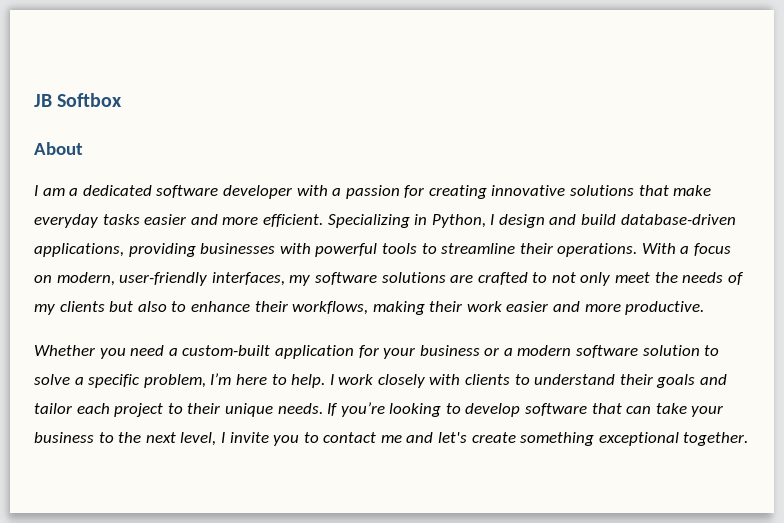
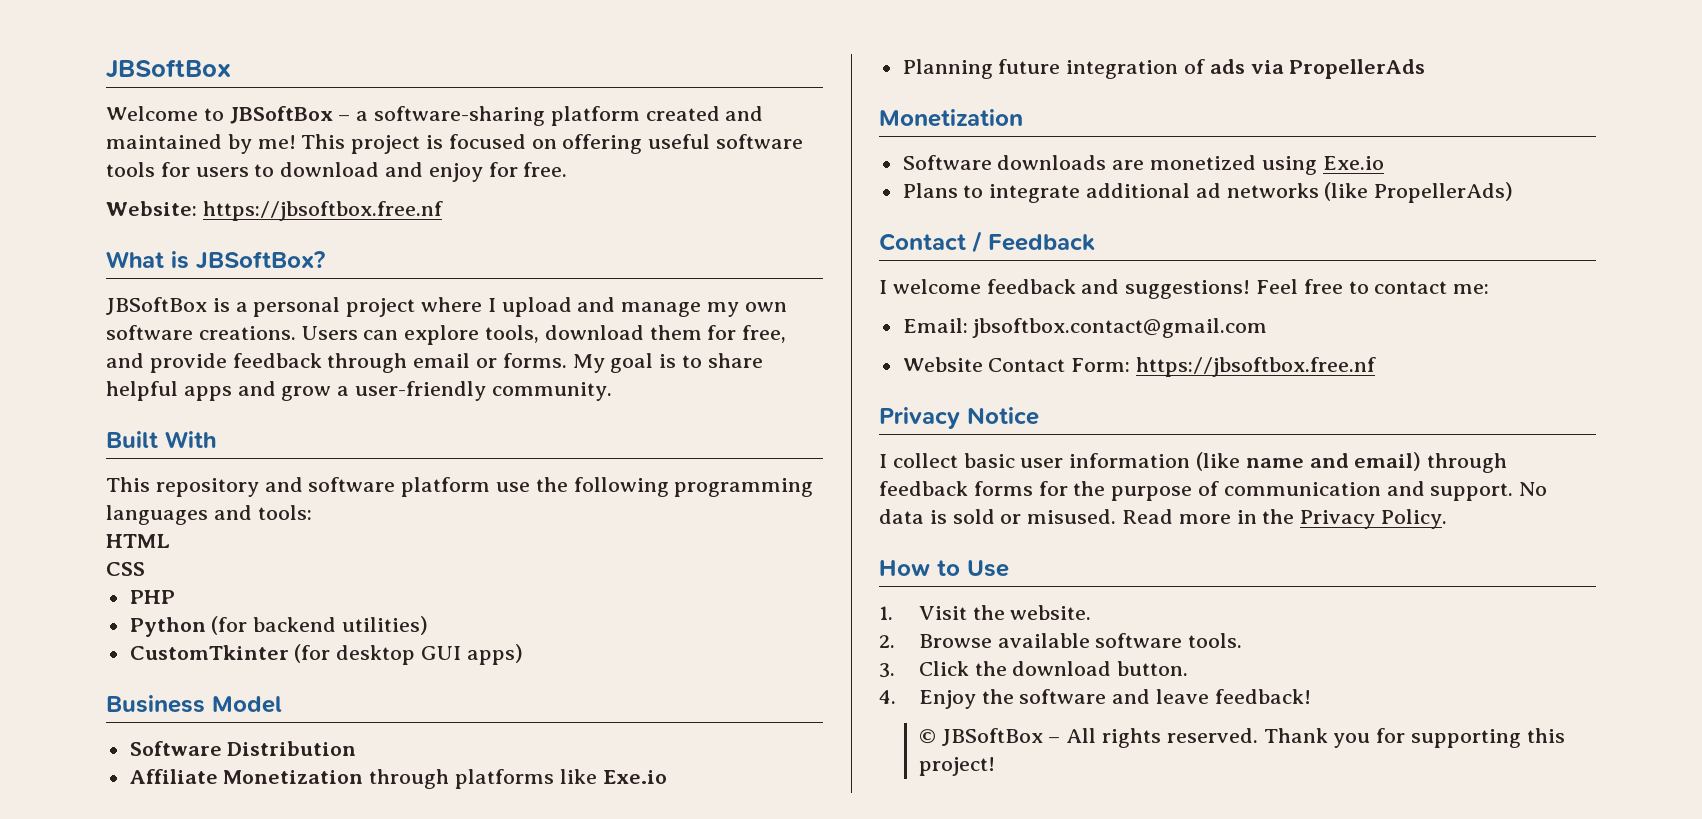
[34,93,123,107] [34,142,83,155] [34,185,712,199] [34,214,736,228] [34,243,732,257] [34,272,744,286] [34,301,705,315] [34,345,720,359] [34,373,728,388] [34,402,724,417] [34,432,749,446] JB Softbox // About // I am a dedicated software developer with a passion for creating innovative solutions that make everyday tasks easier and more efficient. Specializing in Python, I design and build database-driven applications, providing businesses with powerful tools to streamline their operations. With a focus on modern, user-friendly interfaces, my software solutions are crafted to not only meet the needs of my clients but also to enhance their workflows, making their work easier and more productive. // Whether you need a custom-built application for your business or a modern software solution to solve a specific problem, I’m here to help. I work closely with clients to understand their goals and tailor each project to their unique needs. If you’re looking to develop software that can take your business to the next level, I invite you to contact me and let's create something exceptional together. -> [106,59,231,79] [106,106,764,126] [106,134,804,154] [106,162,568,182] [106,201,443,221] [106,251,325,270] [106,297,787,317] [106,325,787,345] [106,353,763,373] [106,381,612,401] [106,431,216,448] [106,477,814,497] [106,505,312,525] [106,534,170,548] [106,562,145,576] [129,590,175,604] [129,616,429,637] [129,644,523,665] [106,695,282,713] [129,741,357,756] [129,769,667,789] [902,59,1426,79] [879,109,1023,127] [902,155,1384,175] [902,182,1514,203] [879,231,1095,253] [879,279,1490,299] [902,318,1268,338] [902,357,1377,377] [879,407,1039,429] [879,452,1508,473] [879,481,1548,501] [879,509,1448,529] [879,560,1009,577] [879,605,1092,620] [879,633,1243,648] [879,661,1189,678] [879,689,1311,709] [918,728,1565,748] [918,757,995,776] JBSoftBox // Welcome to JBSoftBox – a software-sharing platform created and maintained by me! This project is focused on offering useful software tools for users to download and enjoy for free. // Website: https://jbsoftbox.free.nf // What is JBSoftBox? // JBSoftBox is a personal project where I upload and manage my own software creations. Users can explore tools, download them for free, and provide feedback through email or forms. My goal is to share helpful apps and grow a user-friendly community. // Built With // This repository and software platform use the following programming languages and tools: // HTML // CSS // PHP // Python (for backend utilities) // CustomTkinter (for desktop GUI apps) // Business Model // Software Distribution // Affiliate Monetization through platforms like Exe.io // Planning future integration of ads via PropellerAds // Monetization // Software downloads are monetized using Exe.io // Plans to integrate additional ad networks (like PropellerAds) // Contact / Feedback // I welcome feedback and suggestions! Feel free to contact me: // Email: jbsoftbox.contact@gmail.com // Website Contact Form: https://jbsoftbox.free.nf // Privacy Notice // I collect basic user information (like name and email) through feedback forms for the purpose of communication and support. No data is sold or misused. Read more in the Privacy Policy. // How to Use // 1. Visit the website. // 2. Browse available software tools. // 3. Click the download button. // 4. Enjoy the software and leave feedback! // © JBSoftBox – All rights reserved. Thank you for supporting this project!

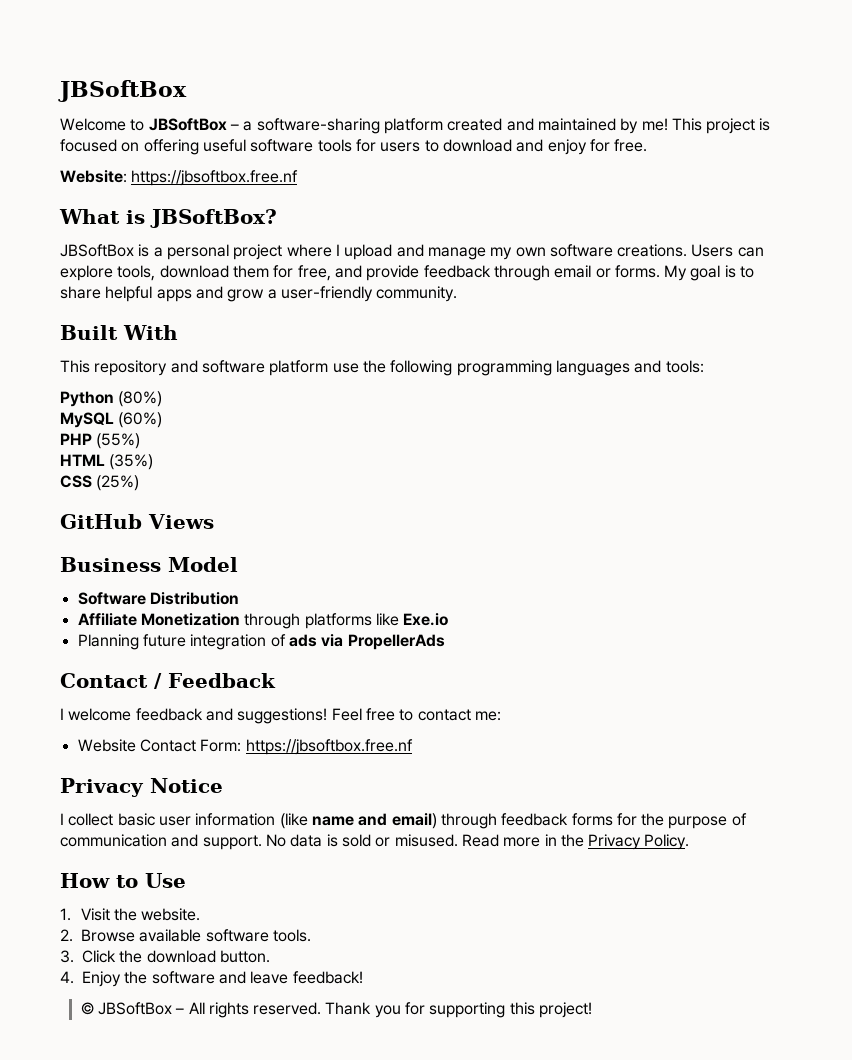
(312, 512) none -> [60,391,163,407] [60,412,163,428] [60,433,141,449] // Python (80%) // MySQL (60%) // PHP (55%)
(170, 541) none -> [109,454,154,470] (35%)
[129,590,175,604] [129,616,429,637] [129,644,523,665] // PHP // Python (for backend utilities) // CustomTkinter (for desktop GUI apps) -> [96,475,140,491] [60,514,214,529] (25%) // GitHub Views
[879,109,1023,127] [902,155,1384,175] [902,182,1514,203] // Monetization // Software downloads are monetized using Exe.io // Plans to integrate additional ad networks (like PropellerAds) -> (445, 642) none
[902,318,1268,338] // Email: jbsoftbox.contact@gmail.com -> (501, 716) none

